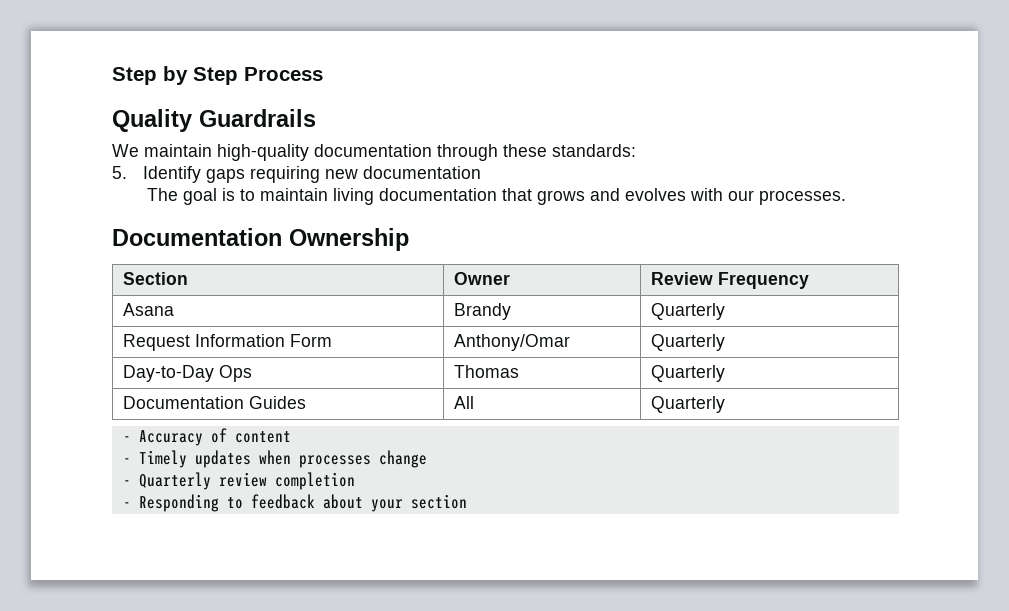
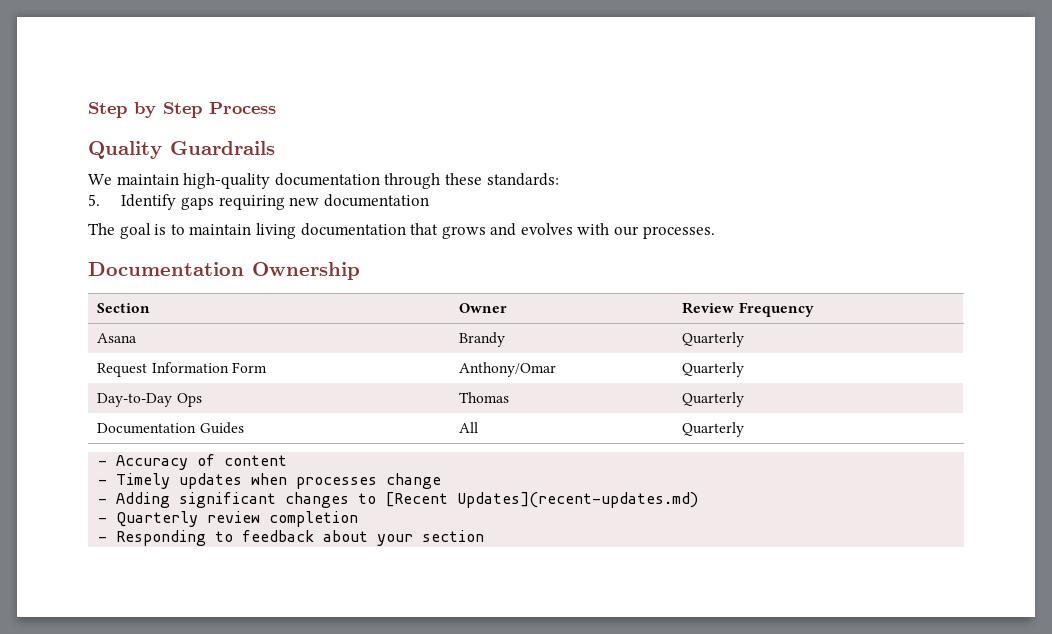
(427, 459) none -> [98,492,699,508] // - Adding significant changes to [Recent Updates](recent-updates.md)

